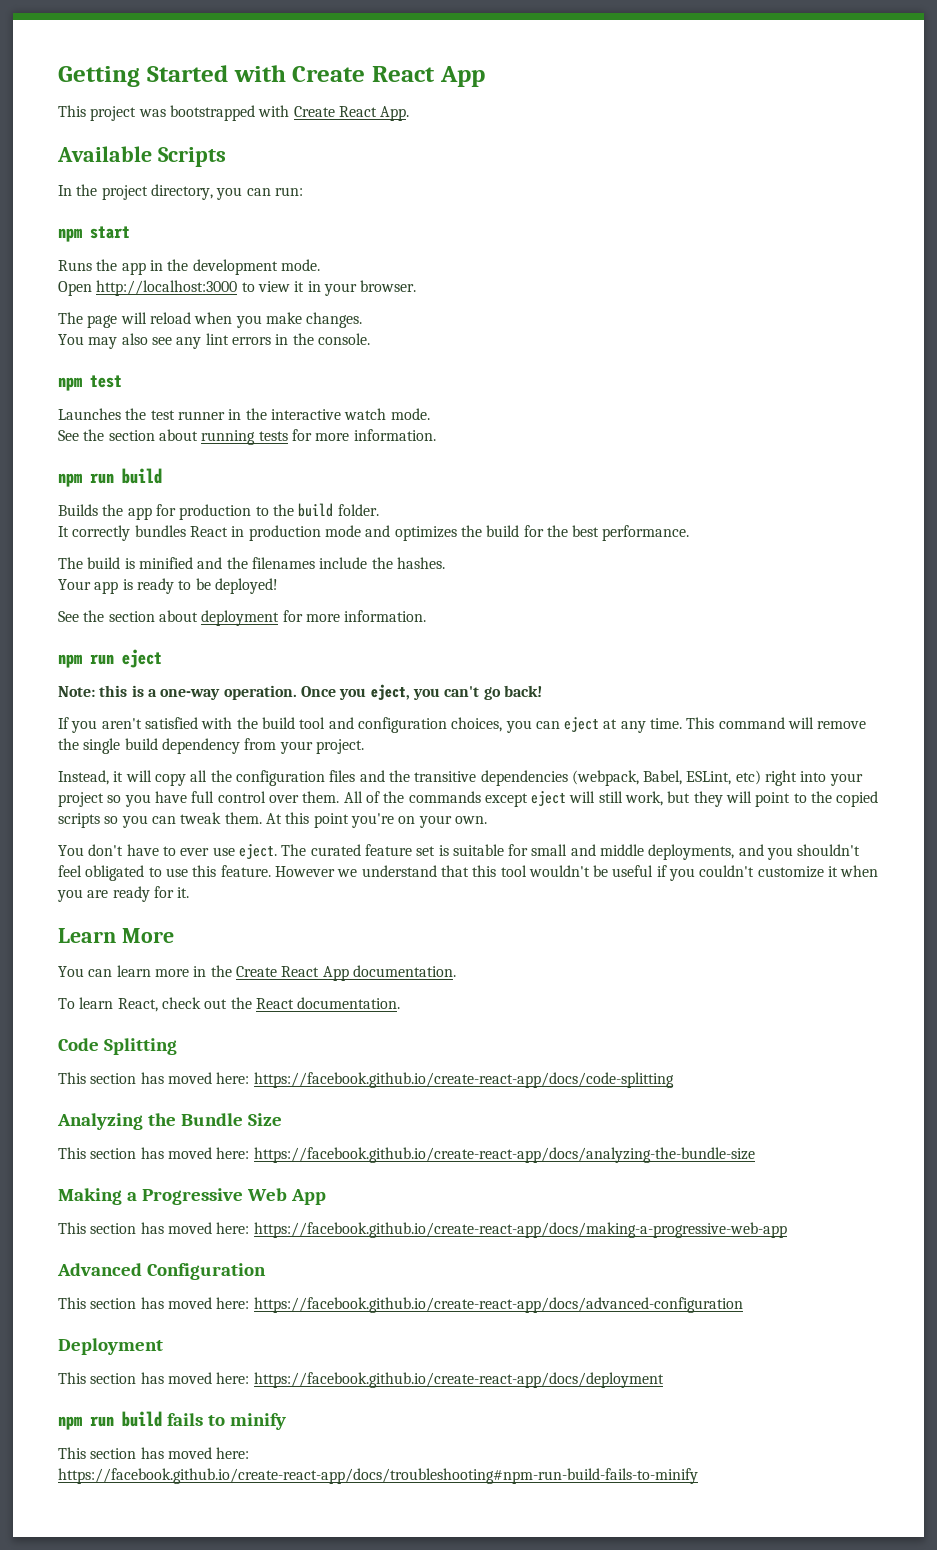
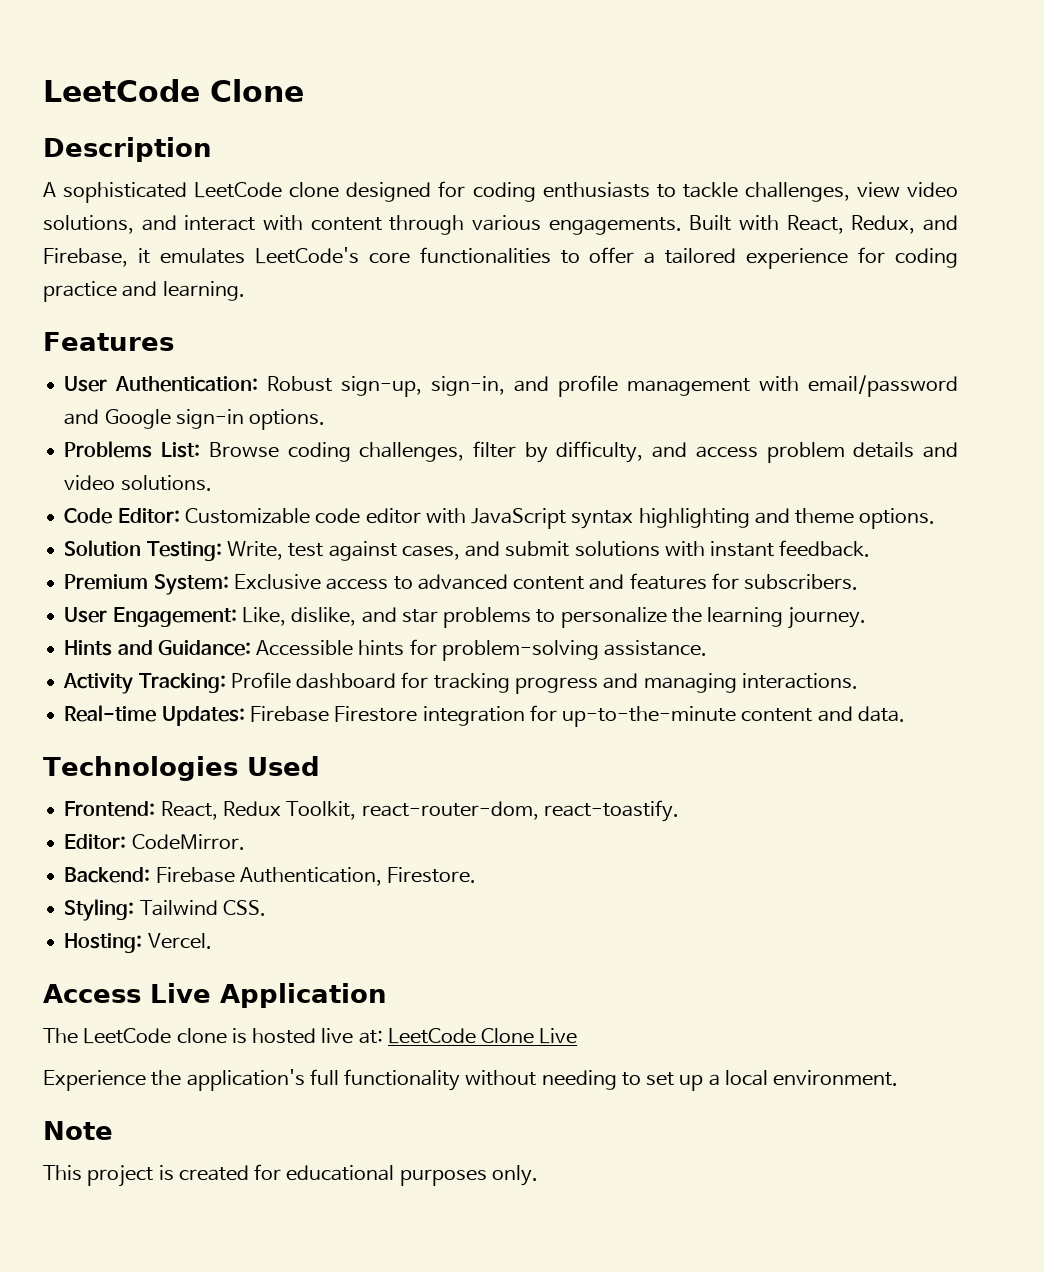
[58,65,485,87] [58,105,410,121] [57,146,226,167] [58,184,303,200] [58,226,130,242] [58,259,320,275] [58,280,417,296] [58,312,363,328] [58,333,370,349] [58,375,122,391] [58,408,430,420] [58,429,436,445] [58,468,162,487] [58,503,379,520] [58,525,690,541] [58,557,445,569] [58,578,278,594] [58,610,427,626] [58,649,162,668] [58,684,542,700] [58,717,867,733] [58,738,364,754] [58,770,863,786] [58,791,879,807] [58,812,487,828] [58,844,861,860] [58,865,879,881] [57,886,190,902] [58,928,174,943] [58,965,456,981] [58,997,401,1012] [58,1038,177,1055] [58,1072,674,1088] [57,1113,282,1130] [58,1147,755,1163] [58,1188,326,1205] [58,1222,787,1238] [57,1263,266,1280] [58,1297,743,1313] [58,1338,163,1355] [58,1372,664,1388] [58,1411,286,1430] [58,1447,250,1459] [58,1468,698,1484] Getting Started with Create React App // This project was bootstrapped with Create React App. // Available Scripts // In the project directory, you can run: // npm start // Runs the app in the development mode. // Open http://localhost:3000 to view it in your browser. // The page will reload when you make changes. // You may also see any lint errors in the console. // npm test // Launches the test runner in the interactive watch mode. // See the section about running tests for more information. // npm run build // Builds the app for production to the build folder. // It correctly bundles React in production mode and optimizes the build for the best performance. // The build is minified and the filenames include the hashes. // Your app is ready to be deployed! // See the section about deployment for more information. // npm run eject // Note: this is a one-way operation. Once you eject, you can't go back! // If you aren't satisfied with the build tool and configuration choices, you can eject at any time. This command will remove the single build dependency from your project. // Instead, it will copy all the configuration files and the transitive dependencies (webpack, Babel, ESLint, etc) right into your project so you have full control over them. All of the commands except eject will still work, but they will point to the copied scripts so you can tweak them. At this point you're on your own. // You don't have to ever use eject. The curated feature set is suitable for small and middle deployments, and you shouldn't feel obligated to use this feature. However we understand that this tool wouldn't be useful if you couldn't customize it when you are ready for it. // Learn More // You can learn more in the Create React App documentation. // To learn React, check out the React documentation. // Code Splitting // This section has moved here: https://facebook.github.io/create-react-app/docs/code-splitting // Analyzing the Bundle Size // This section has moved here: https://facebook.github.io/create-react-app/docs/analyzing-the-bundle-size // Making a Progressive Web App // This section has moved here: https://facebook.github.io/create-react-app/docs/making-a-progressive-web-app // Advanced Configuration // This section has moved here: https://facebook.github.io/create-react-app/docs/advanced-configuration // Deployment // This section has moved here: https://facebook.github.io/create-react-app/docs/deployment // npm run build fails to minify // This section has moved here: https://facebook.github.io/create-react-app/docs/troubleshooting#npm-run-build-fails-to-minify -> [43,79,304,102] [43,137,212,162] [43,181,958,203] [43,215,959,235] [43,247,958,269] [43,281,245,302] [43,332,174,351] [64,375,959,397] [64,409,326,430] [64,441,959,463] [64,475,212,491] [64,508,936,529] [64,540,871,561] [64,573,859,595] [64,607,867,629] [64,639,708,661] [63,672,858,694] [64,705,905,727] [43,756,320,781] [64,800,679,822] [64,834,245,850] [64,867,477,886] [64,899,266,921] [64,933,212,953] [43,983,387,1008] [43,1028,578,1044] [43,1069,899,1091] [43,1121,113,1140] [43,1164,538,1187] LeetCode Clone // Description // A sophisticated LeetCode clone designed for coding enthusiasts to tackle challenges, view video solutions, and interact with content through various engagements. Built with React, Redux, and Firebase, it emulates LeetCode's core functionalities to offer a tailored experience for coding practice and learning. // Features // User Authentication: Robust sign-up, sign-in, and profile management with email/password and Google sign-in options. // Problems List: Browse coding challenges, filter by difficulty, and access problem details and video solutions. // Code Editor: Customizable code editor with JavaScript syntax highlighting and theme options. // Solution Testing: Write, test against cases, and submit solutions with instant feedback. // Premium System: Exclusive access to advanced content and features for subscribers. // User Engagement: Like, dislike, and star problems to personalize the learning journey. // Hints and Guidance: Accessible hints for problem-solving assistance. // Activity Tracking: Profile dashboard for tracking progress and managing interactions. // Real-time Updates: Firebase Firestore integration for up-to-the-minute content and data. // Technologies Used // Frontend: React, Redux Toolkit, react-router-dom, react-toastify. // Editor: CodeMirror. // Backend: Firebase Authentication, Firestore. // Styling: Tailwind CSS. // Hosting: Vercel. // Access Live Application // The LeetCode clone is hosted live at: LeetCode Clone Live // Experience the application's full functionality without needing to set up a local environment. // Note // This project is created for educational purposes only.

